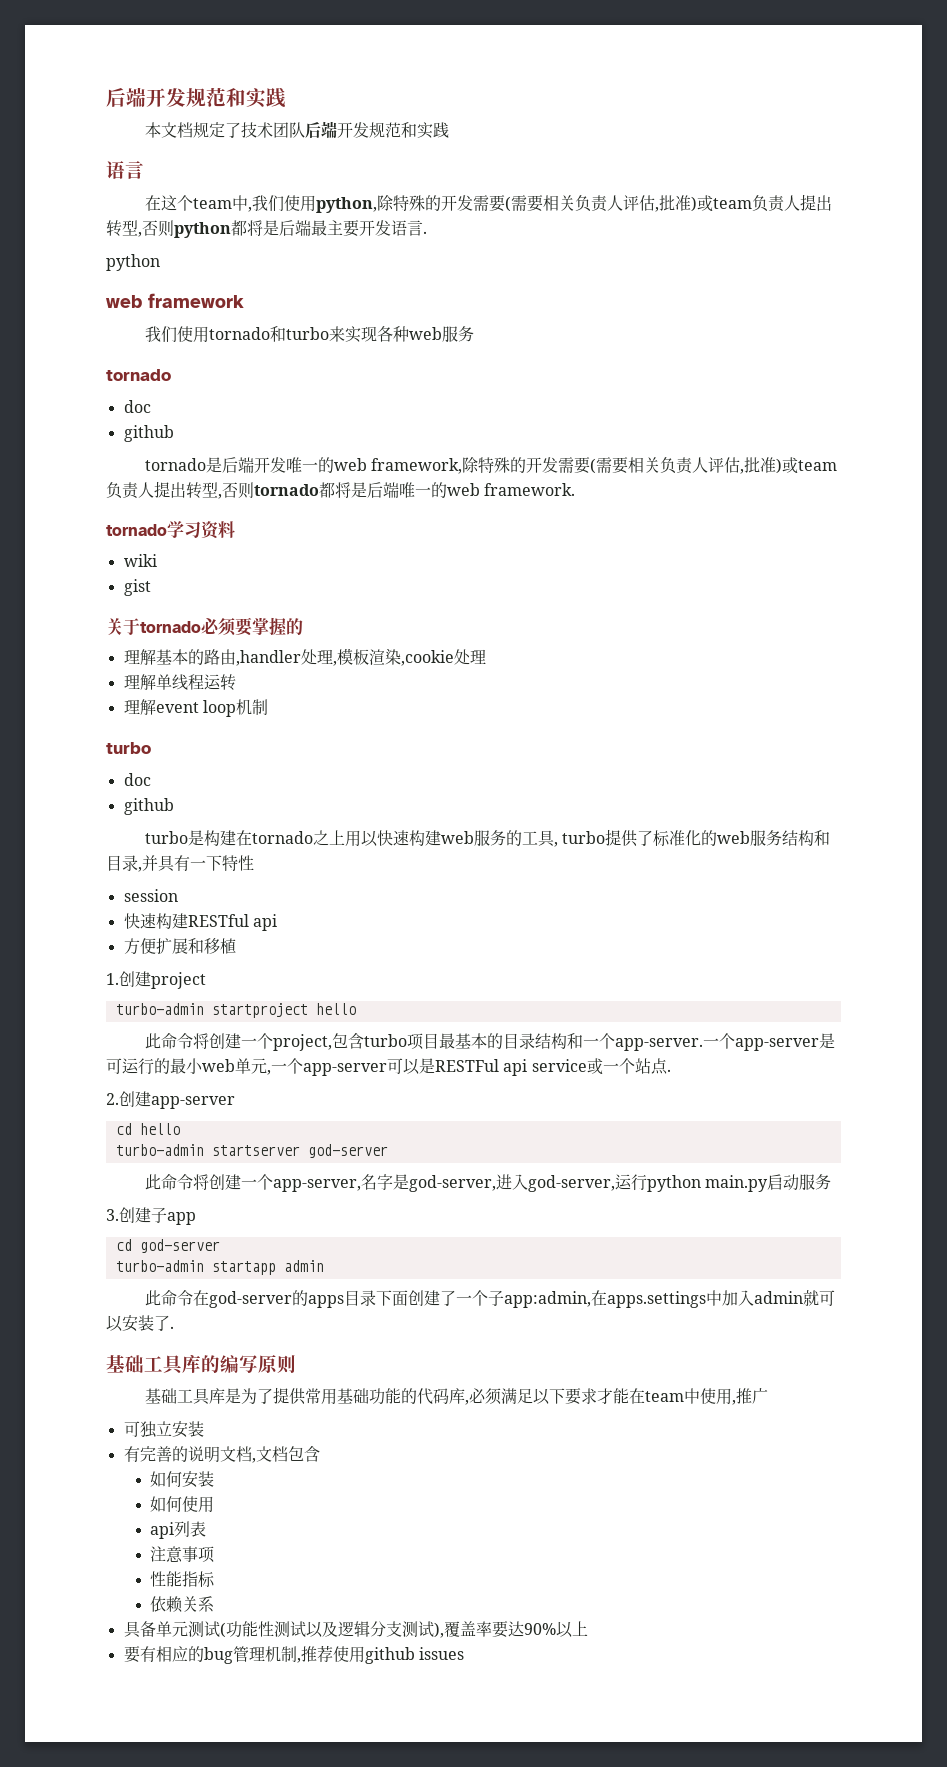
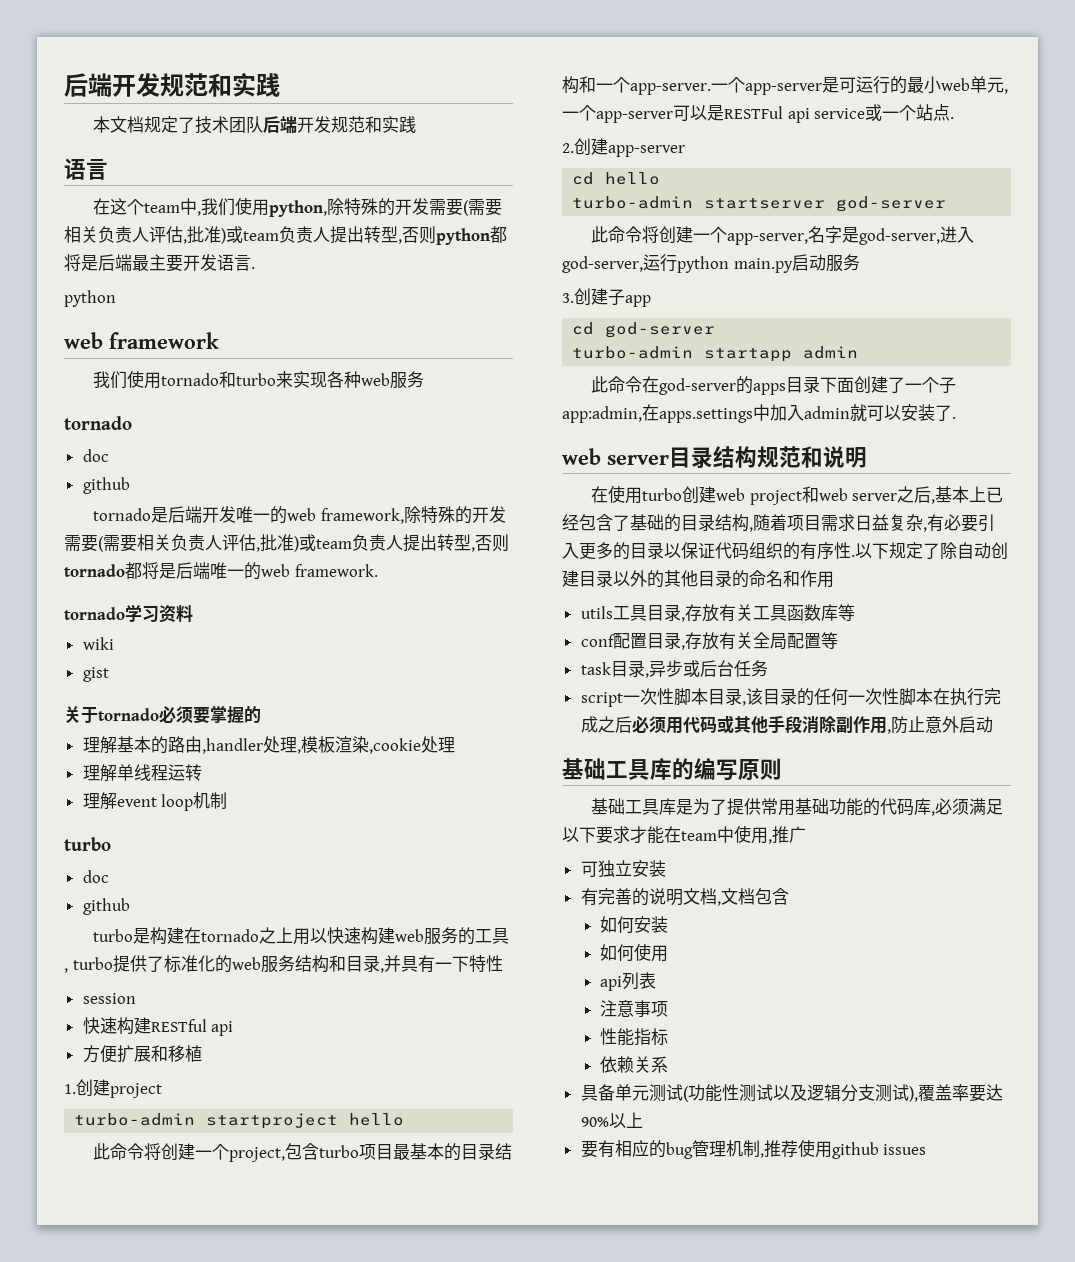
(174, 1327) none -> [562,446,867,469] [591,485,1004,505] [562,514,995,532] [562,542,1008,560] [562,570,834,588] [580,604,855,622] [580,632,838,650] [580,660,768,678] [580,688,1001,707] [580,715,993,734] // web server目录结构规范和说明 // 在使用turbo创建web project和web server之后,基本上已经包含了基础的目录结构,随着项目需求日益复杂,有必要引入更多的目录以保证代码组织的有序性.以下规定了除自动创建目录以外的其他目录的命名和作用 // utils工具目录,存放有关工具函数库等 // conf配置目录,存放有关全局配置等 // task目录,异步或后台任务 // script一次性脚本目录,该目录的任何一次性脚本在执行完成之后必须用代码或其他手段消除副作用,防止意外启动

